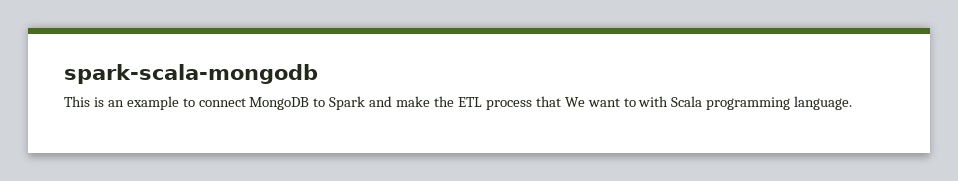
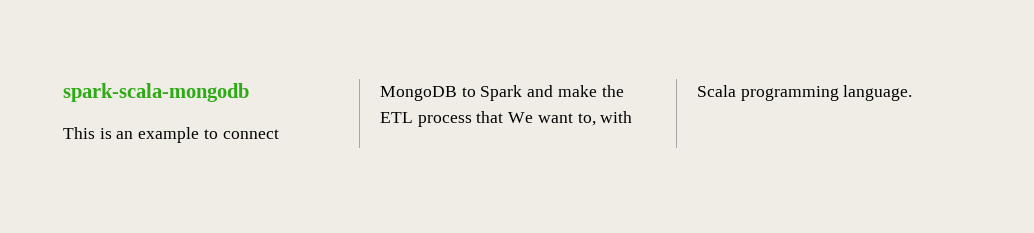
[623,98,636,107] to -> [577,113,596,126] to,

